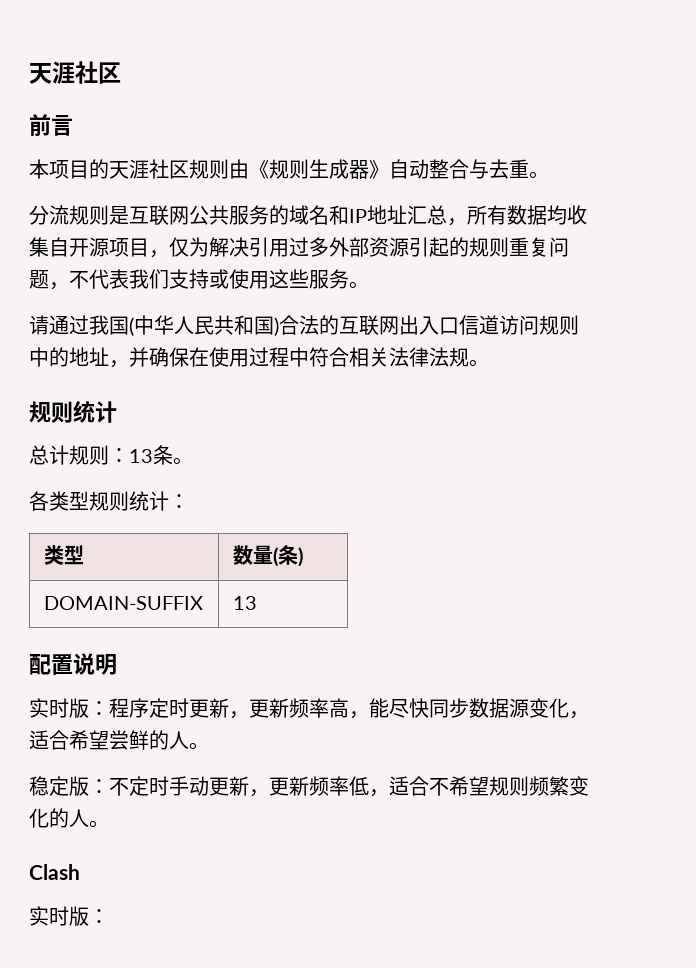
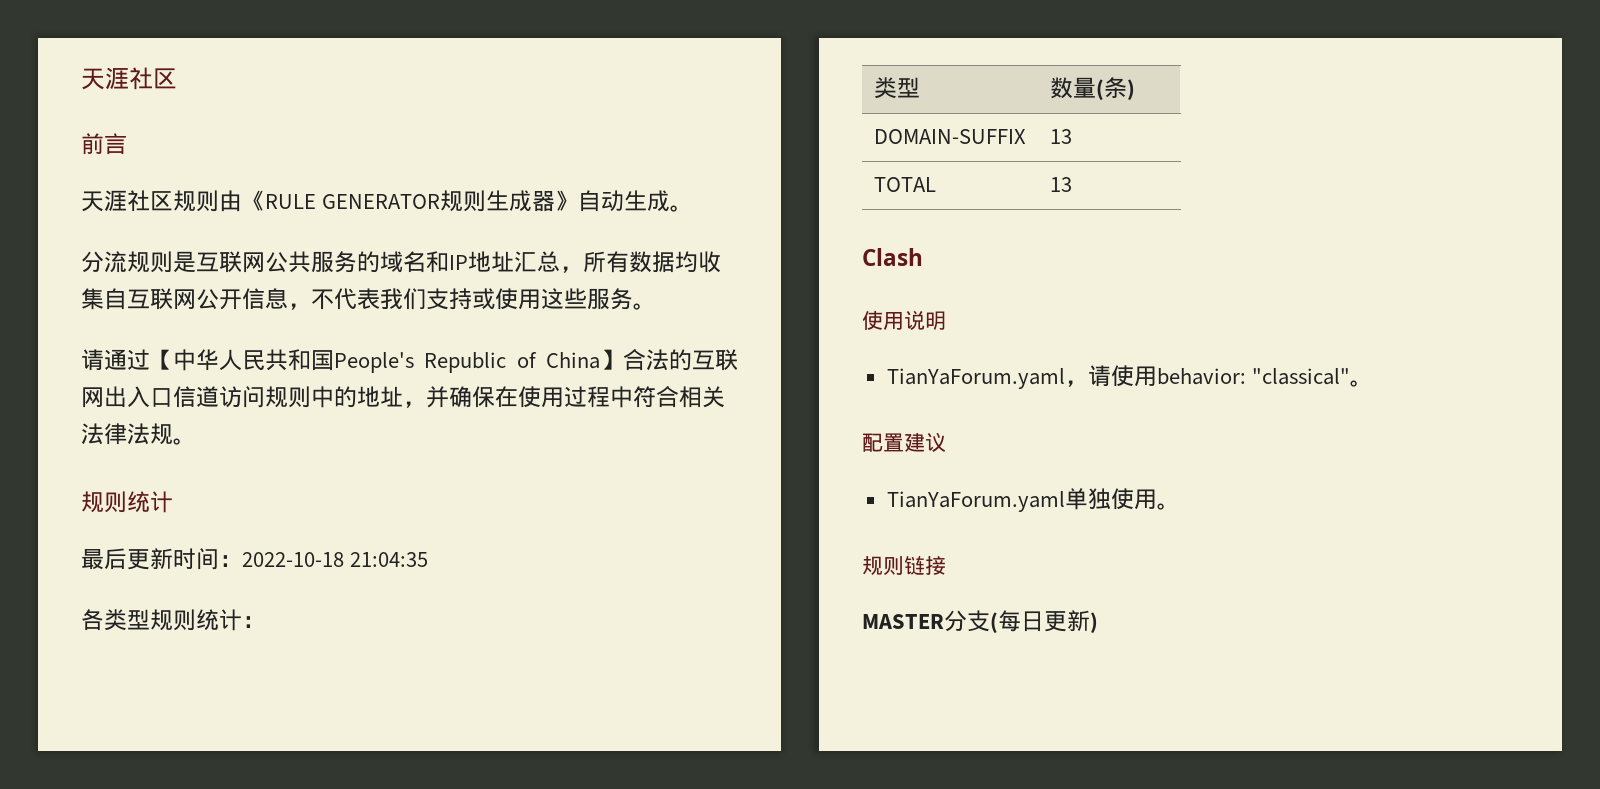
[29,159,109,179] 本项目的 -> (127, 144) none
(269, 169) none -> [265,194,441,209] RULE GENERATOR
[429,159,529,179] 整合与去重 -> [624,190,671,212] 生成
[69,237,569,258] [29,270,49,289] 开源项目，仅为解决引用过多外部资源引起的规则重复问题 -> [127,288,288,310] 互联网公开信息
[89,315,134,336] 我国( -> [150,349,173,370] 【
[274,317,279,336] ) -> [334,349,623,373] People's Republic of China】
[29,445,193,465] 总计规则：13条。 -> [81,548,429,570] 最后更新时间：2022-10-18 21:04:35
[29,653,117,675] [29,698,589,719] [29,730,209,750] [29,776,589,797] [29,808,109,828] [29,864,80,880] [29,906,109,926] // 配置说明 // 实时版：程序定时更新，更新频率高，能尽快同步数据源变化，适合希望尝鲜的人。 // 稳定版：不定时手动更新，更新频率低，适合不希望规则频繁变化的人。 // Clash // 实时版： -> [873,177,936,192] [1049,177,1072,192] [862,248,923,266] [862,310,946,330] [886,365,1373,389] [862,433,946,452] [886,488,1180,512] [862,555,946,575] [862,610,1098,633] // TOTAL | 13 // Clash // 使用说明 // TianYaForum.yaml，请使用behavior: "classical"。 // 配置建议 // TianYaForum.yaml单独使用。 // 规则链接 // MASTER分支(每日更新)

